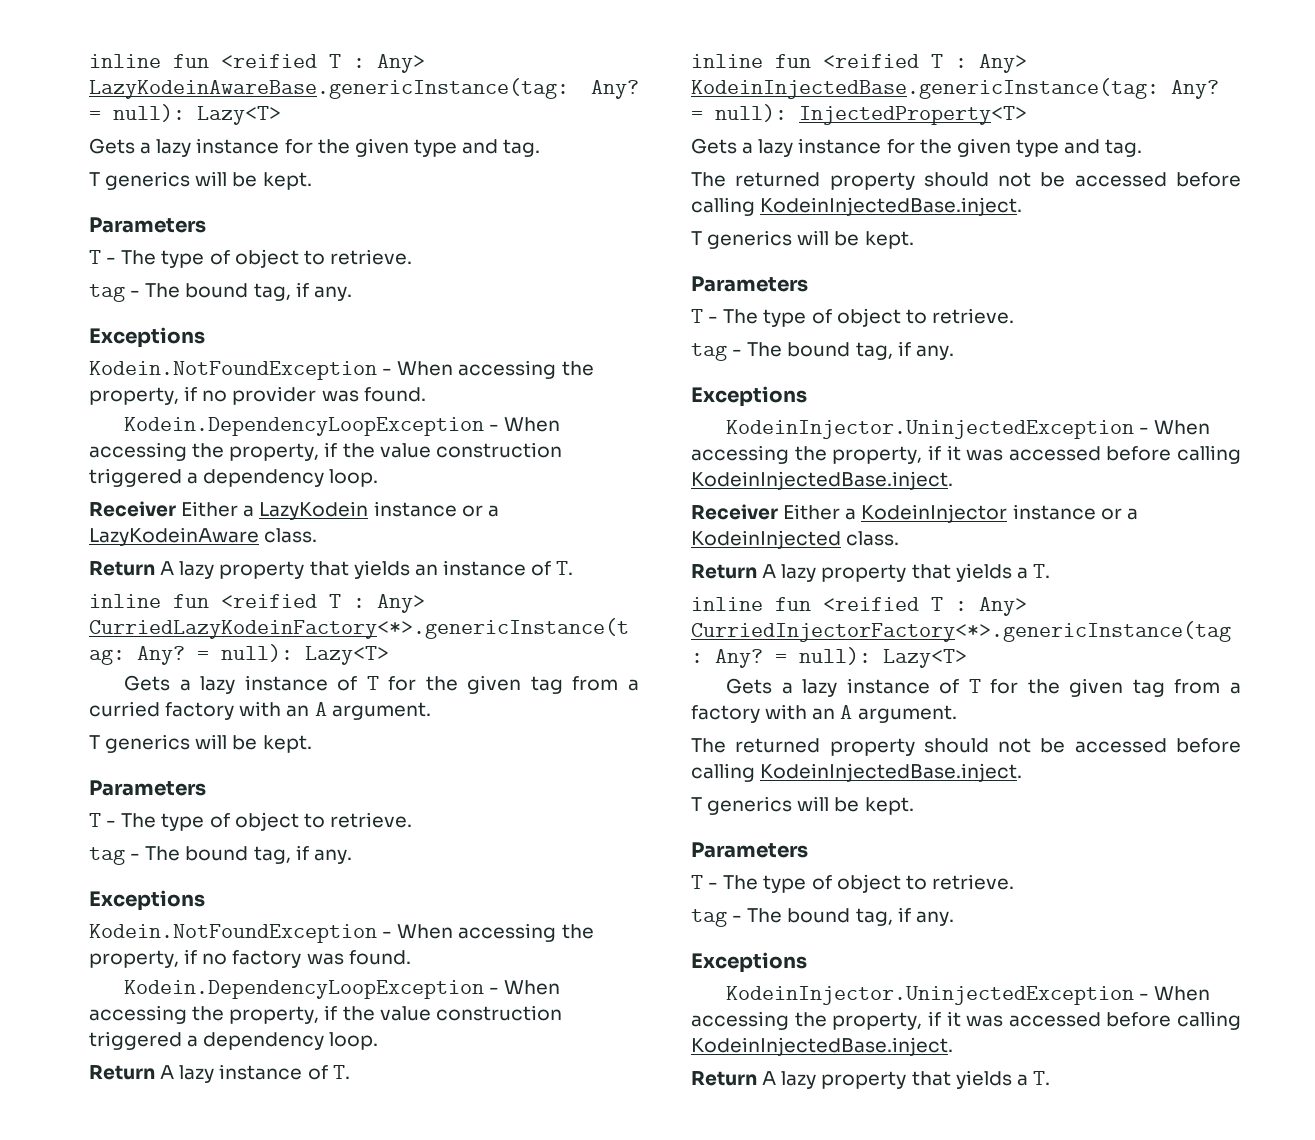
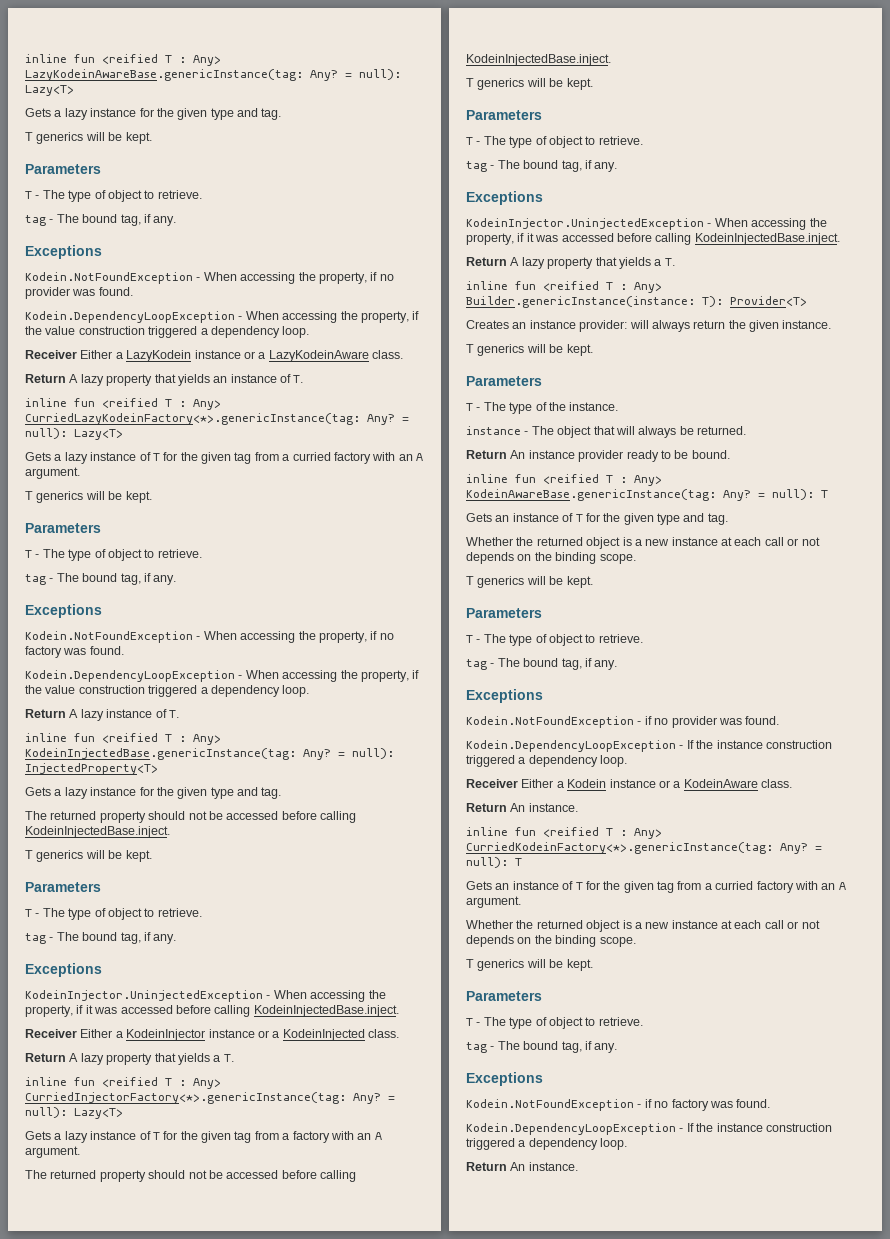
(1050, 1078) none -> [466,281,662,293] [466,296,807,308] [466,320,832,332] [466,344,593,356] [466,376,542,386] [466,402,619,414] [466,426,746,438] [466,450,730,462] [466,474,662,486] [466,489,828,501] [466,513,728,525] [466,537,820,549] [466,552,636,564] [466,576,593,588] [466,608,542,618] [466,634,643,646] [466,658,618,670] [466,689,543,703] [466,716,780,728] [466,740,832,752] [466,755,628,767] [466,779,792,788] [466,803,578,812] [466,827,662,839] [466,842,822,854] [466,857,522,868] [466,881,846,893] [466,896,521,908] [466,920,820,932] [466,935,636,947] [466,959,593,971] [466,991,542,1001] [466,1017,643,1029] [466,1041,618,1053] [466,1072,543,1086] [466,1099,771,1111] [466,1123,832,1135] [466,1138,628,1150] [466,1162,578,1171] // inline fun <reified T : Any> Builder.genericInstance(instance: T): Provider<T> // Creates an instance provider: will always return the given instance. // T generics will be kept. // Parameters // T - The type of the instance. // instance - The object that will always be returned. // Return An instance provider ready to be bound. // inline fun <reified T : Any> KodeinAwareBase.genericInstance(tag: Any? = null): T // Gets an instance of T for the given type and tag. // Whether the returned object is a new instance at each call or not depends on the binding scope. // T generics will be kept. // Parameters // T - The type of object to retrieve. // tag - The bound tag, if any. // Exceptions // Kodein.NotFoundException - if no provider was found. // Kodein.DependencyLoopException - If the instance construction triggered a dependency loop. // Receiver Either a Kodein instance or a KodeinAware class. // Return An instance. // inline fun <reified T : Any> CurriedKodeinFactory<*>.genericInstance(tag: Any? = null): T // Gets an instance of T for the given tag from a curried factory with an A argument. // Whether the returned object is a new instance at each call or not depends on the binding scope. // T generics will be kept. // Parameters // T - The type of object to retrieve. // tag - The bound tag, if any. // Exceptions // Kodein.NotFoundException - if no factory was found. // Kodein.DependencyLoopException - If the instance construction triggered a dependency loop. // Return An instance.

